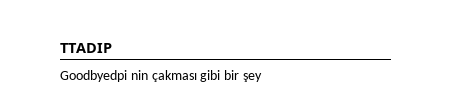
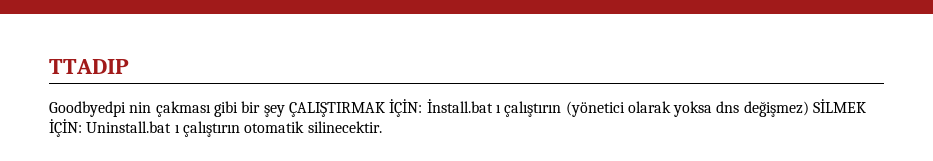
(262, 77) none -> [288,99,867,117] [49,119,382,137] ÇALIŞTIRMAK İÇİN: İnstall.bat ı çalıştırın (yönetici olarak yoksa dns değişmez) SİLMEK İÇİN: Uninstall.bat ı çalıştırın otomatik silinecektir.

